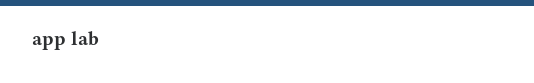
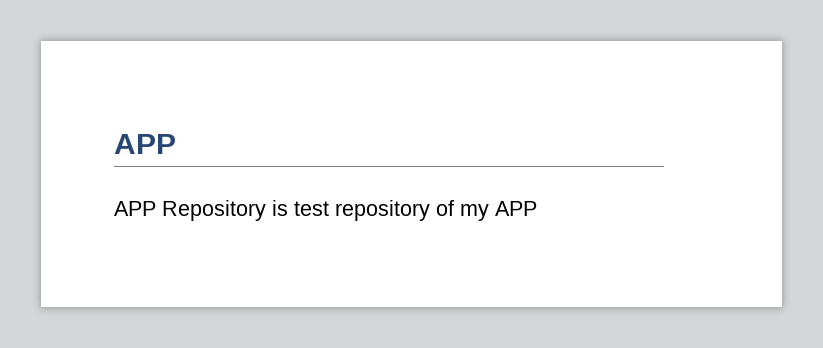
[32,31,100,50] app lab -> [114,134,176,154] [114,200,537,221] APP // APP Repository is test repository of my APP

